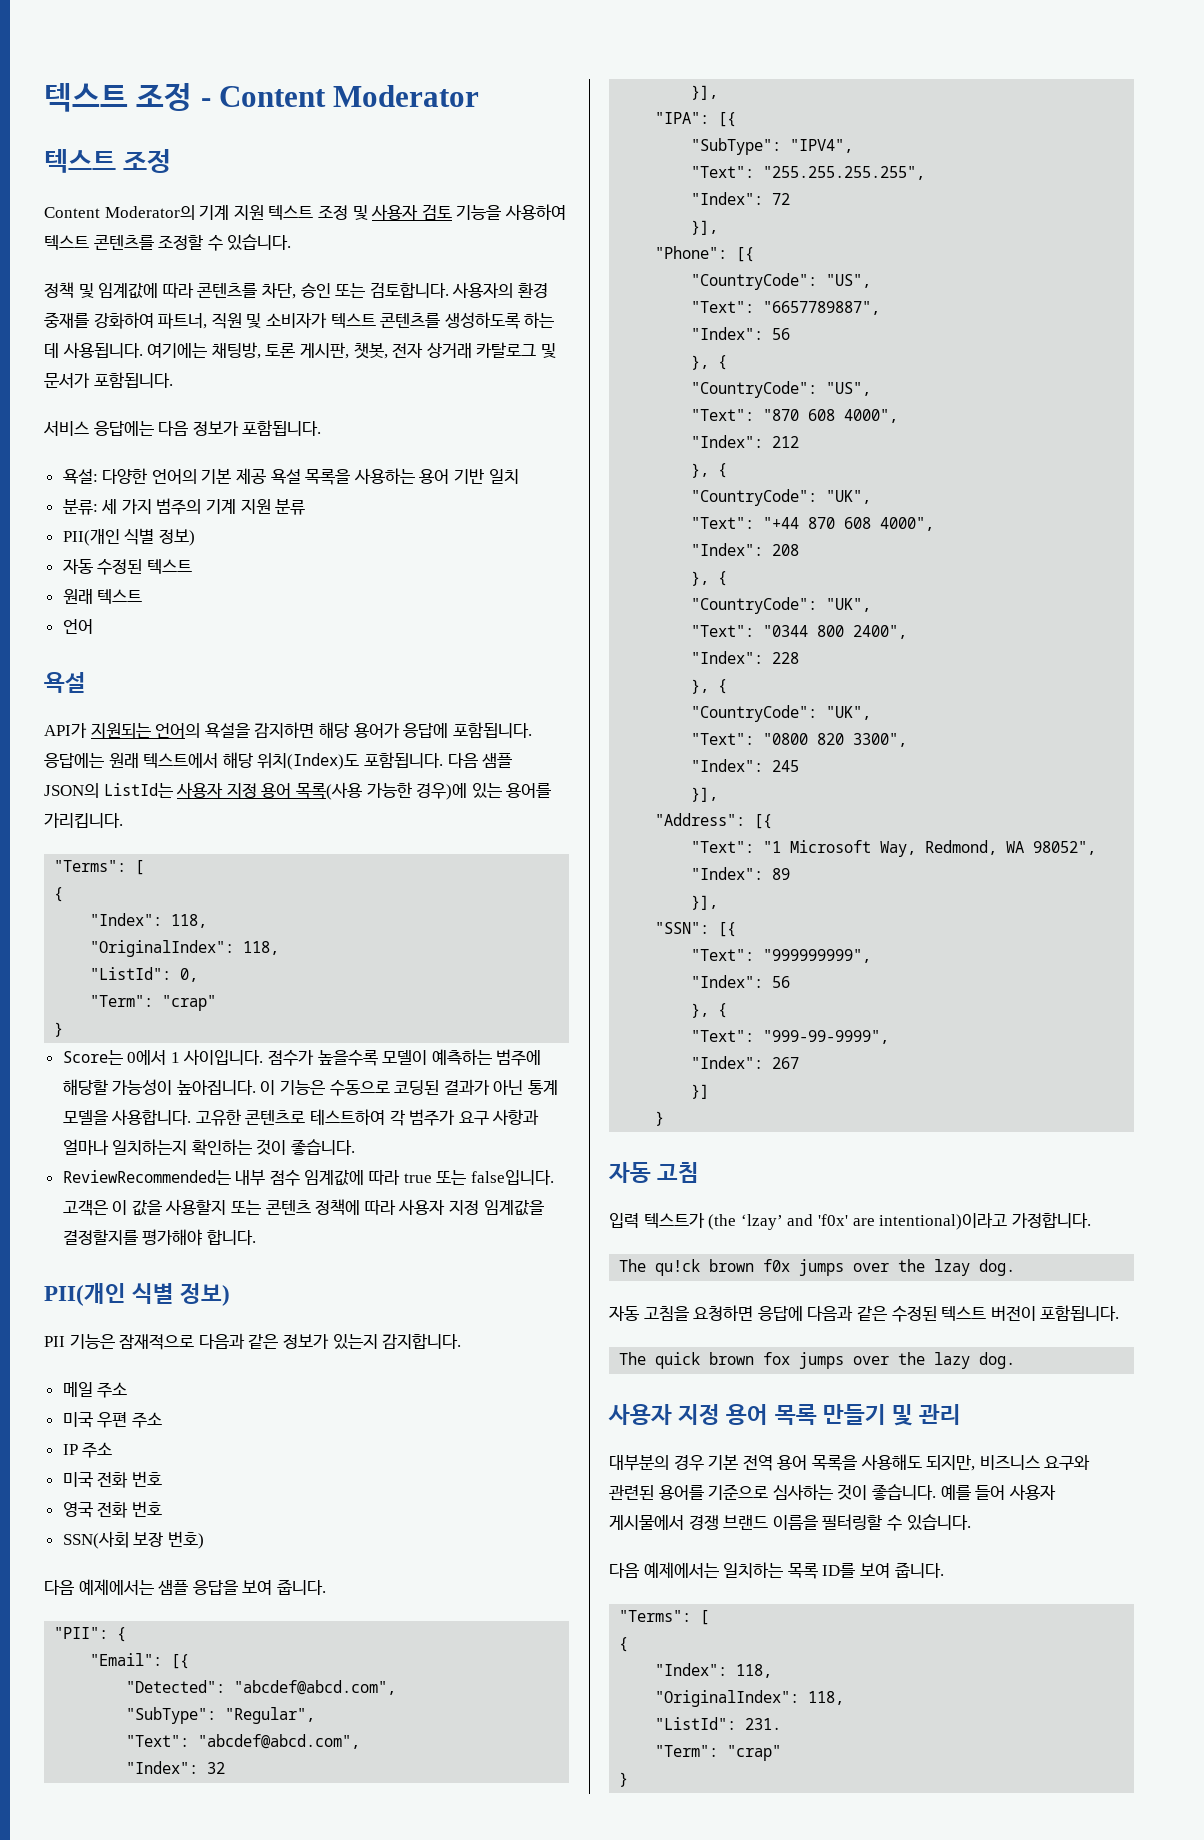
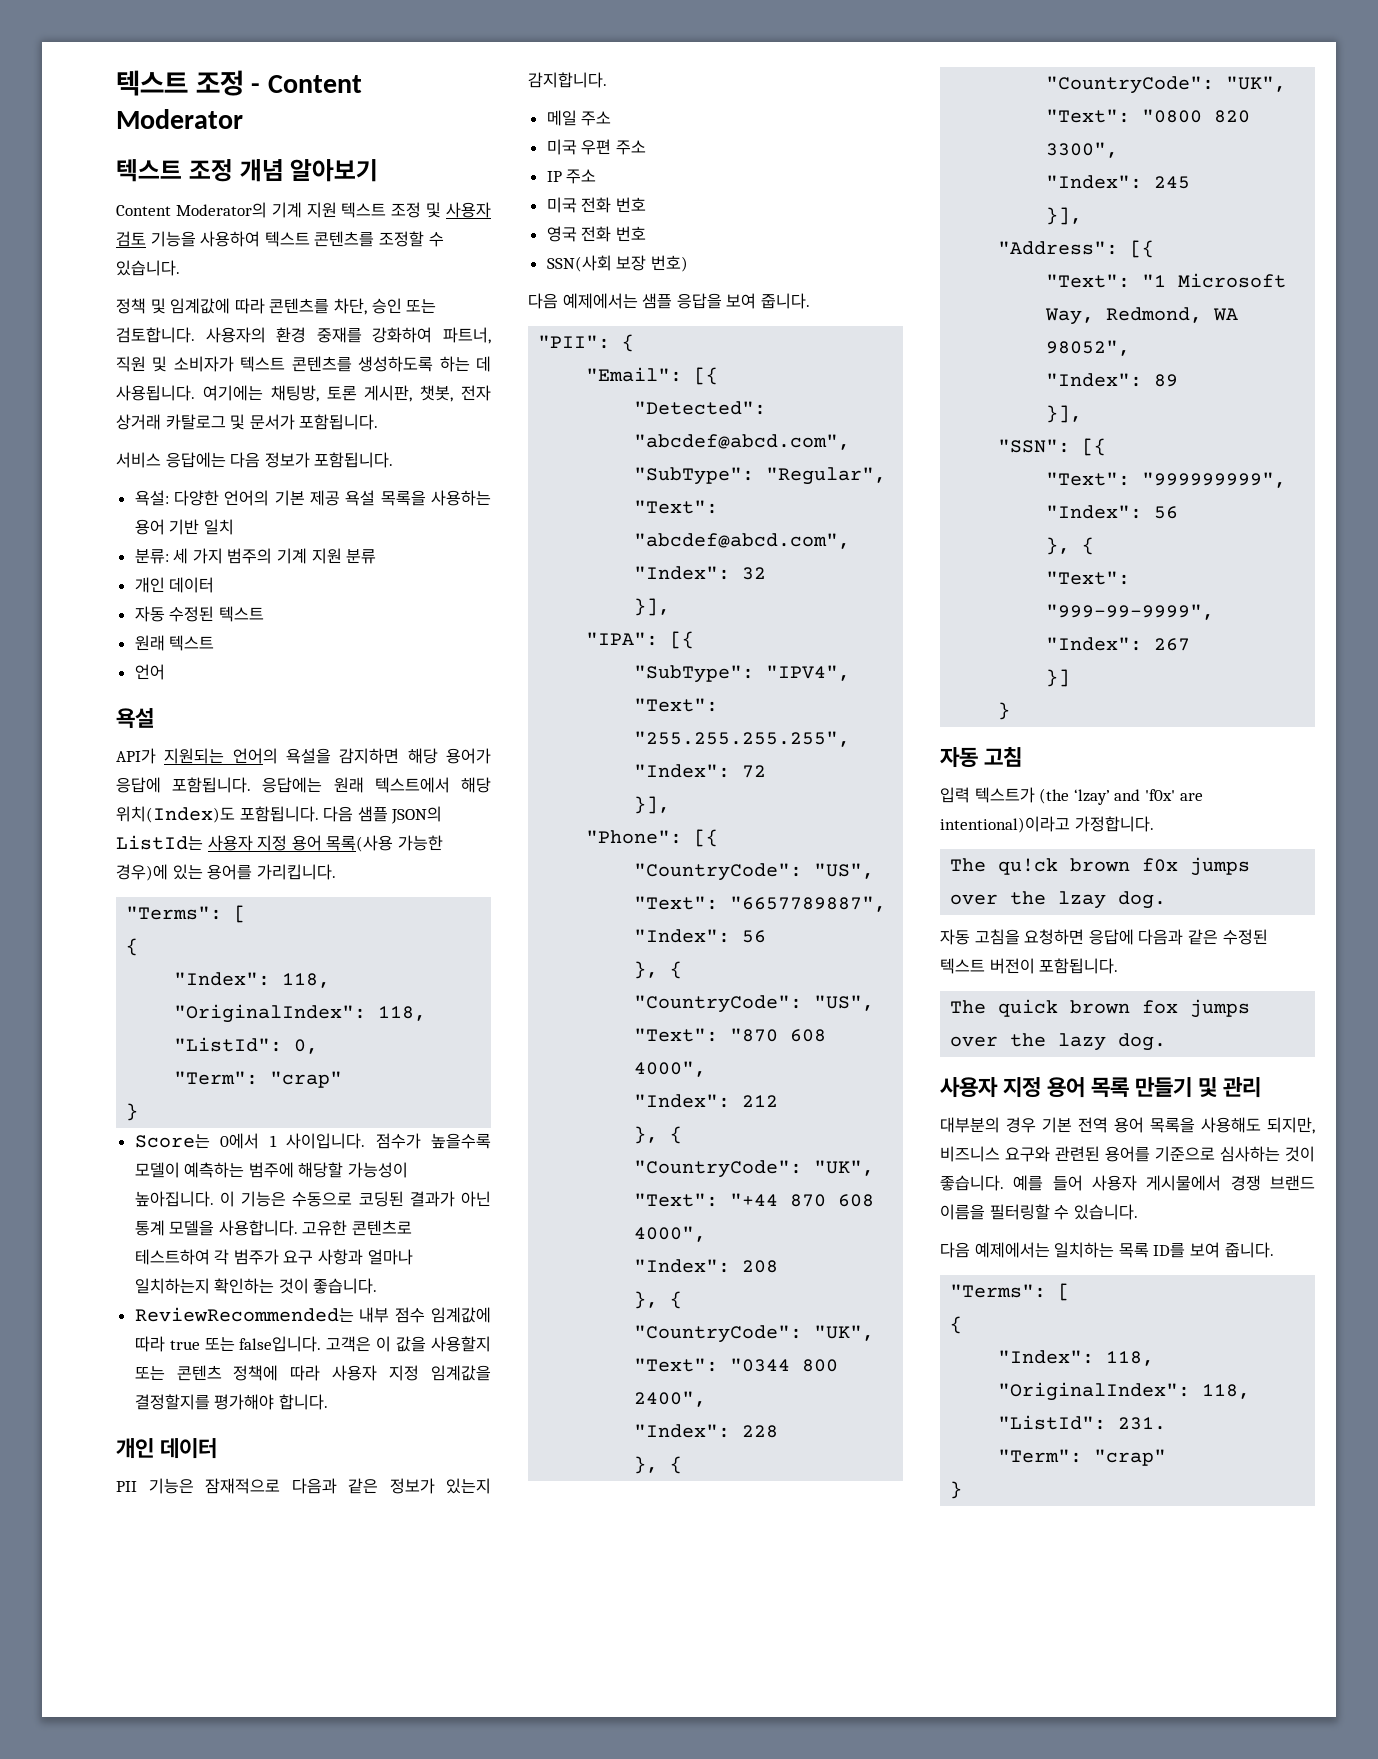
(172, 161) none -> [239,159,379,182] 개념 알아보기
[62,528,195,546] PII(개인 식별 정보) -> [134,577,215,593] 개인 데이터
[44,1283,231,1306] PII(개인 식별 정보) -> [116,1438,218,1459] 개인 데이터

